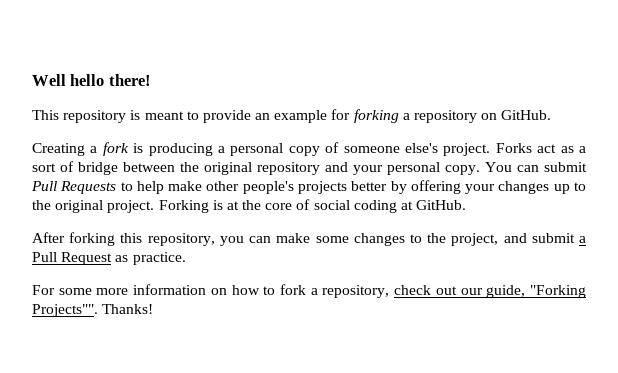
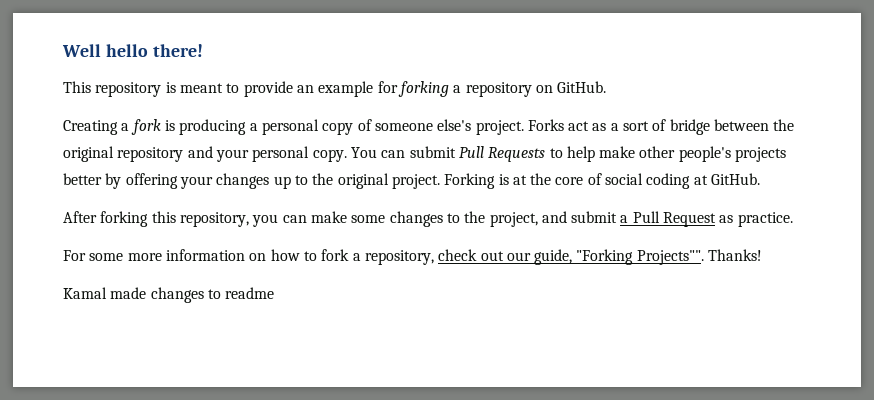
(154, 309) none -> [63,287,275,303] // Kamal made changes to readme

